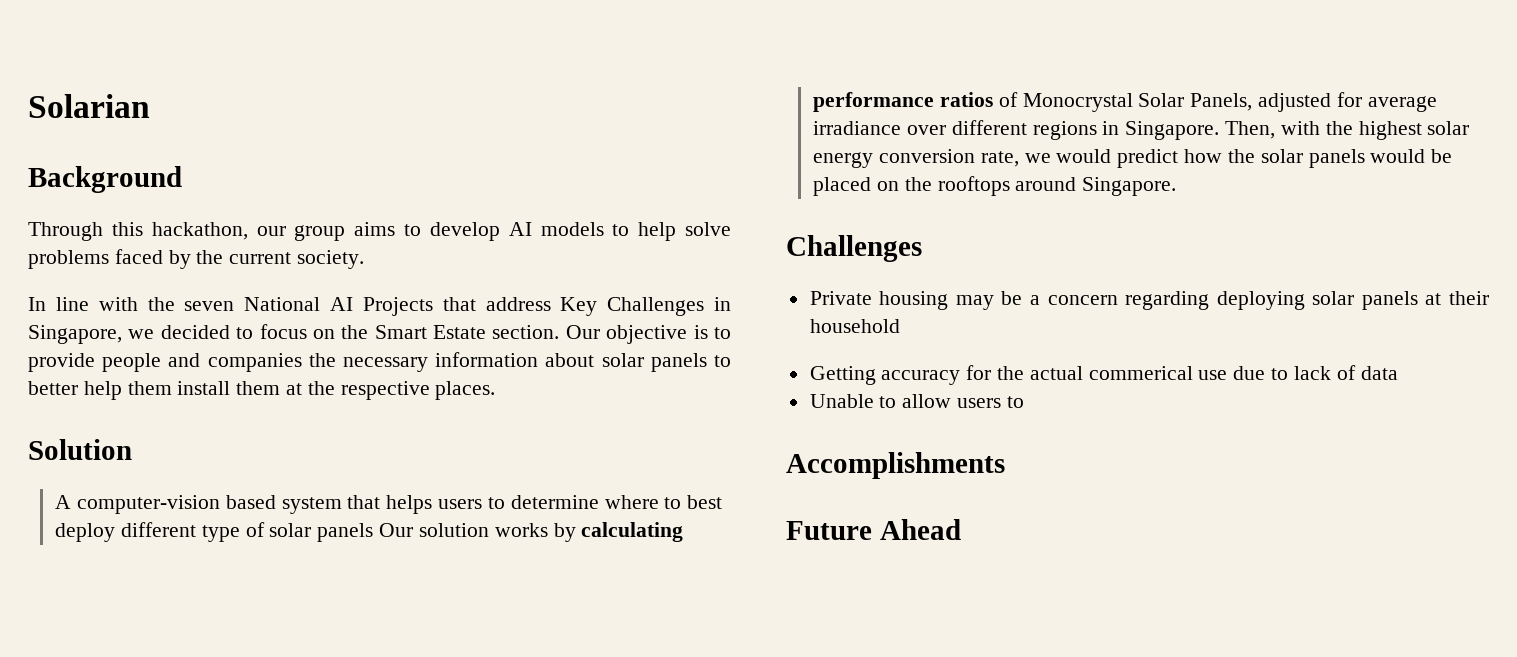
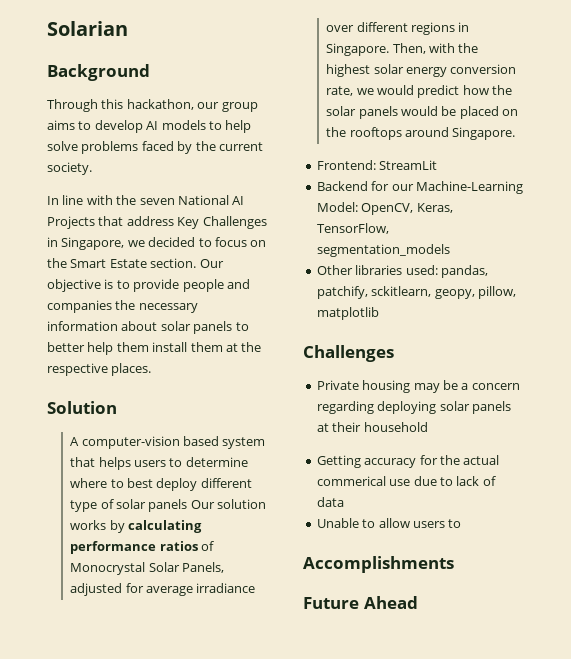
(1177, 186) none -> [316,160,438,170] [316,181,523,194] [316,202,453,215] [316,223,389,234] [316,244,450,257] [316,265,488,278] [316,286,516,299] [316,307,379,320] // Frontend: StreamLit // Backend for our Machine-Learning Model: OpenCV, Keras, TensorFlow, segmentation_models // Other libraries used: pandas, patchify, sckitlearn, geopy, pillow, matplotlib

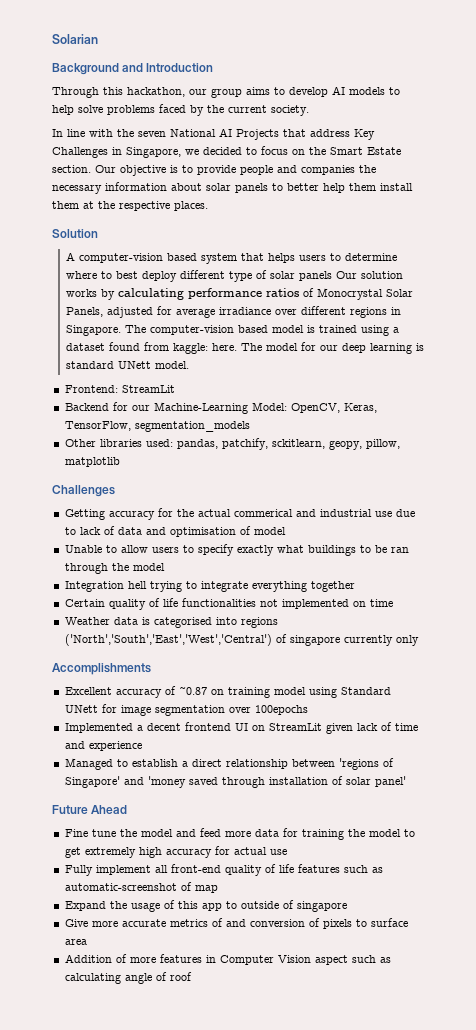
(150, 72) none -> [122,63,214,72] and Introduction
[392,43,479,54] [326,64,517,77] [326,85,513,98] [326,106,519,119] [326,127,516,140] Then, with the highest solar energy conversion rate, we would predict how the solar panels would be placed on the rooftops around Singapore. -> [124,325,399,336] [65,342,424,354] [65,361,189,369] The computer-vision based model is trained using a dataset found from kaggle: here. The model for our deep learning is standard UNett model.
[316,380,520,393] [316,401,511,414] [316,422,428,432] // Private housing may be a concern regarding deploying solar panels at their household -> (115, 491) none
(386, 481) none -> [295,509,372,517] and industrial
(344, 502) none -> [145,526,286,537] and optimisation of model
[303,556,454,573] [303,596,418,609] // Accomplishments // Future Ahead -> [197,544,409,556] [64,563,165,574] [64,581,355,592] [64,598,393,610] [64,617,278,628] [64,634,419,646] [52,663,151,675] [64,686,391,698] [64,704,308,716] [64,722,418,734] [64,741,142,751] [64,758,394,770] [64,776,406,788] [52,805,128,814] [64,828,415,840] [64,846,287,858] [64,864,383,876] [64,882,218,893] [64,900,347,912] [64,918,408,929] [64,939,87,945] [64,954,391,965] [64,972,192,984] specify exactly what buildings to be ran through the model // Integration hell trying to integrate everything together // Certain quality of life functionalities not implemented on time // Weather data is categorised into regions ('North','South','East','West','Central') of singapore currently only // Accomplishments // Excellent accuracy of ~0.87 on training model using Standard UNett for image segmentation over 100epochs // Implemented a decent frontend UI on StreamLit given lack of time and experience // Managed to establish a direct relationship between 'regions of Singapore' and 'money saved through installation of solar panel' // Future Ahead // Fine tune the model and feed more data for training the model to get extremely high accuracy for actual use // Fully implement all front-end quality of life features such as automatic-screenshot of map // Expand the usage of this app to outside of singapore // Give more accurate metrics of and conversion of pixels to surface area // Addition of more features in Computer Vision aspect such as calculating angle of roof

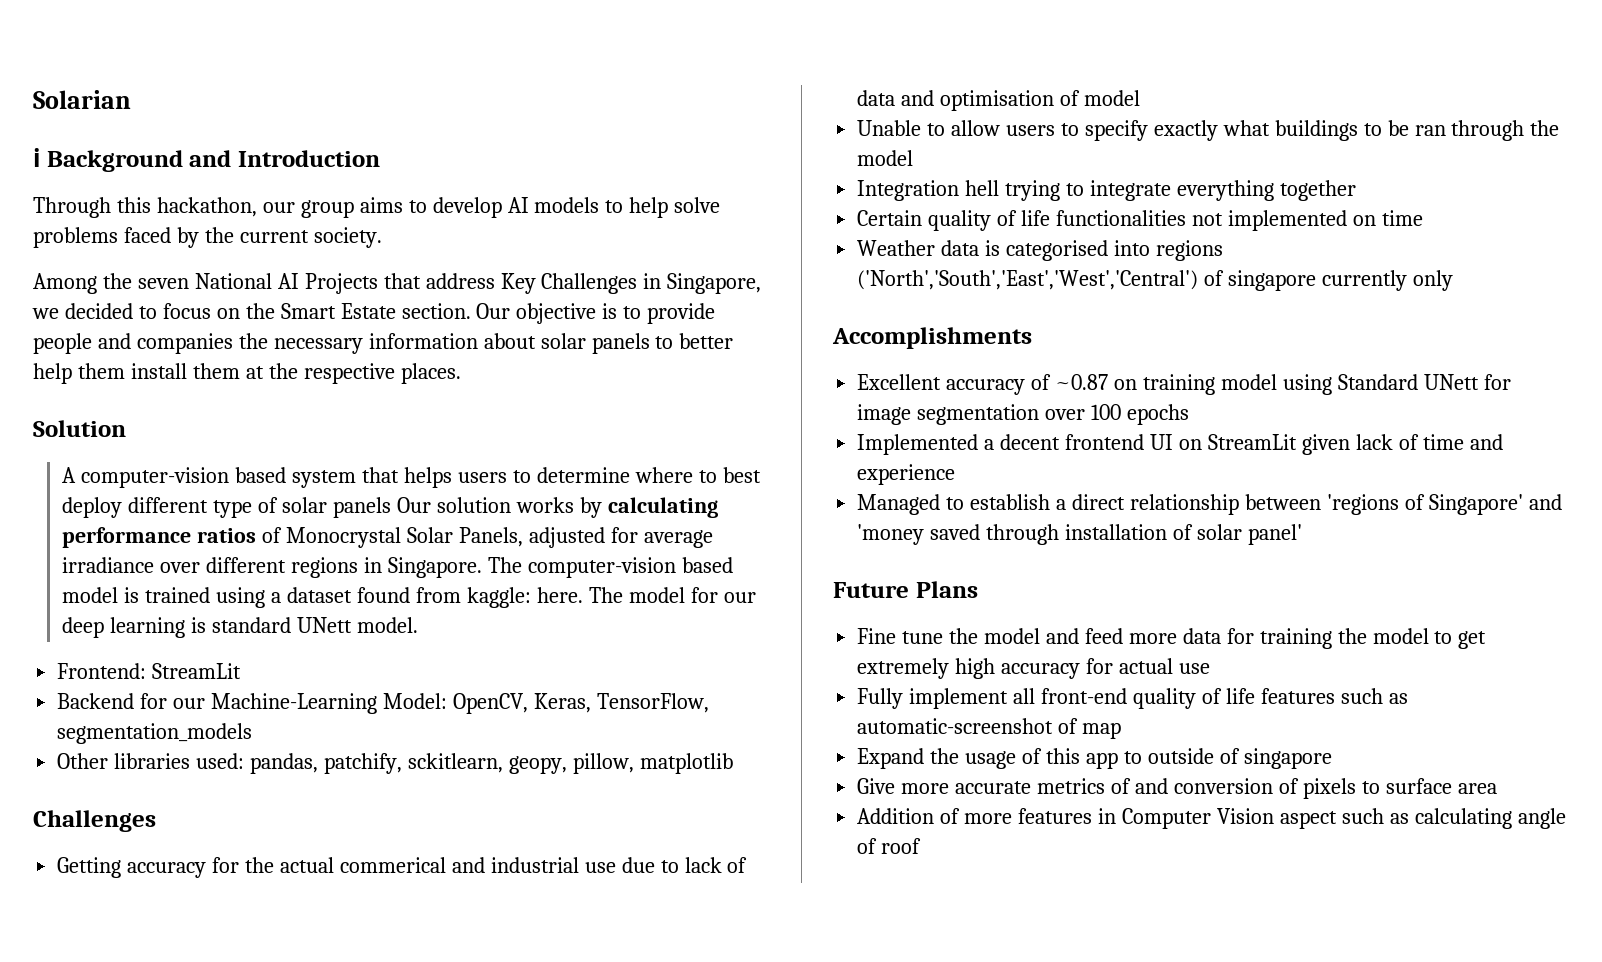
(98, 39) none -> [33,148,40,167] ℹ
[52,129,113,137] In line with -> [33,273,97,294] Among
[254,705,308,715] 100epochs -> [1091,404,1189,425] 100 epochs
[91,805,128,814] Ahead -> [915,581,978,598] Plans

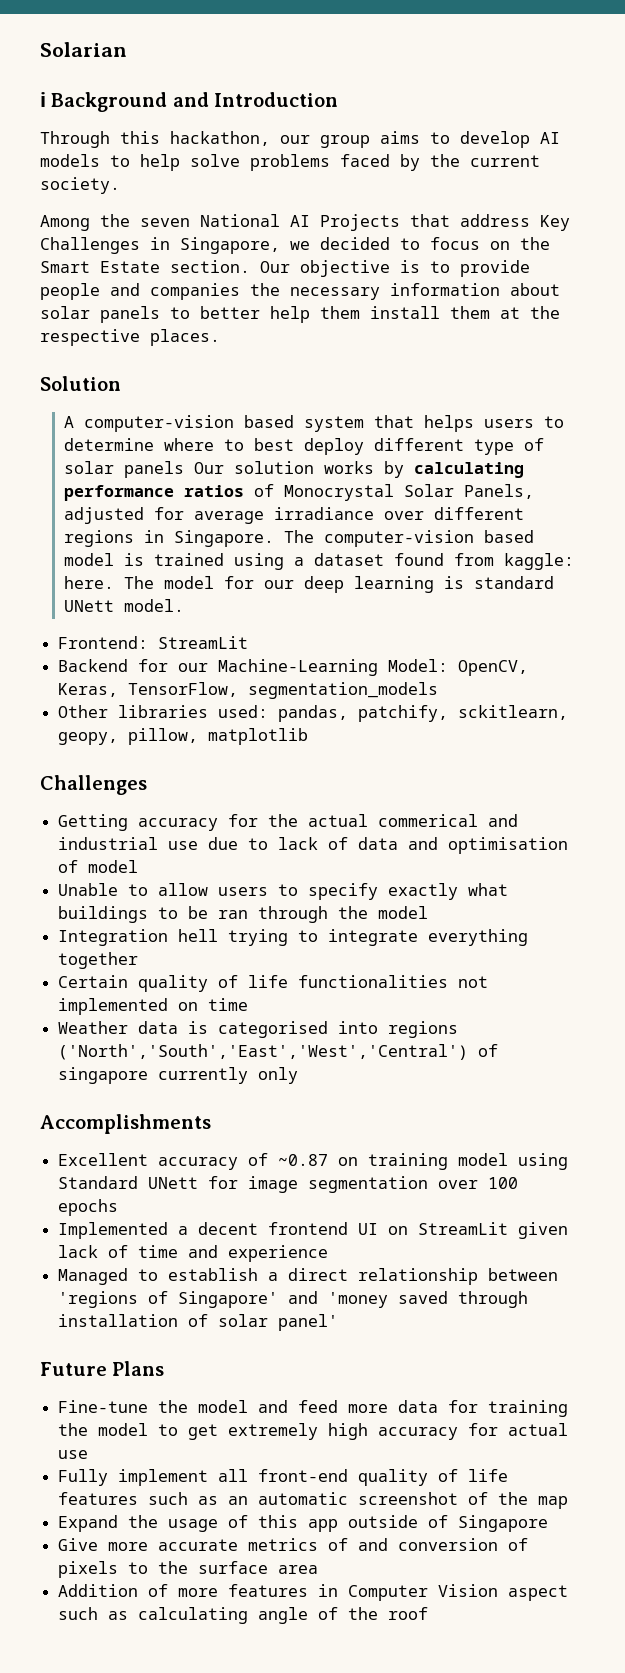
[857,628,944,644] Fine tune -> [58,1400,149,1413] Fine-tune
[857,718,1079,734] automatic-screenshot of -> [228,1492,529,1505] an automatic screenshot of the
[1123,751,1142,764] to -> (339, 1525) none
[1243,748,1332,769] singapore -> [458,1515,549,1532] Singapore
(1380, 787) none -> [158,1561,189,1574] the
(878, 846) none -> [348,1607,379,1620] the

